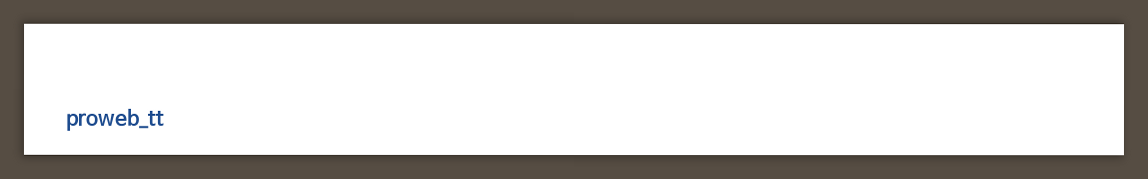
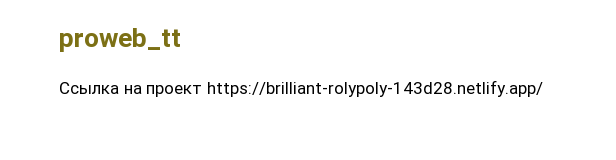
(164, 119) none -> [59,80,543,97] // Ссылка на проект https://brilliant-rolypoly-143d28.netlify.app/

